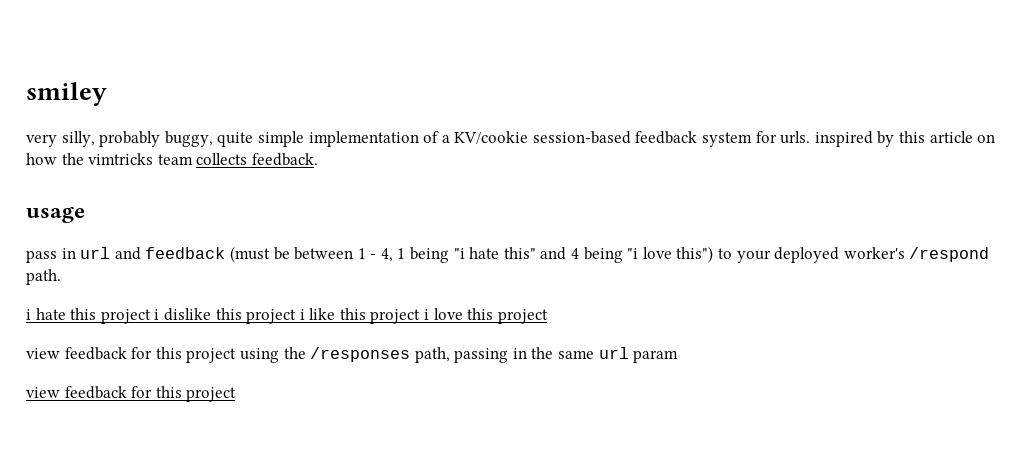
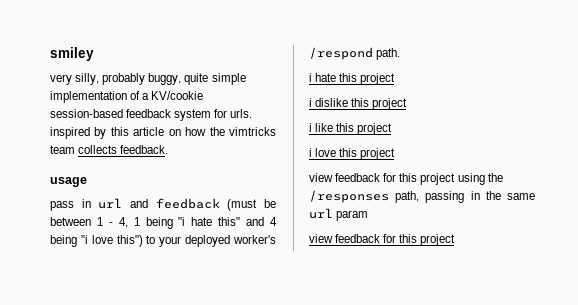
(151, 316) none -> (396, 79) //
(297, 316) none -> (408, 104) //
(421, 316) none -> (393, 129) //

